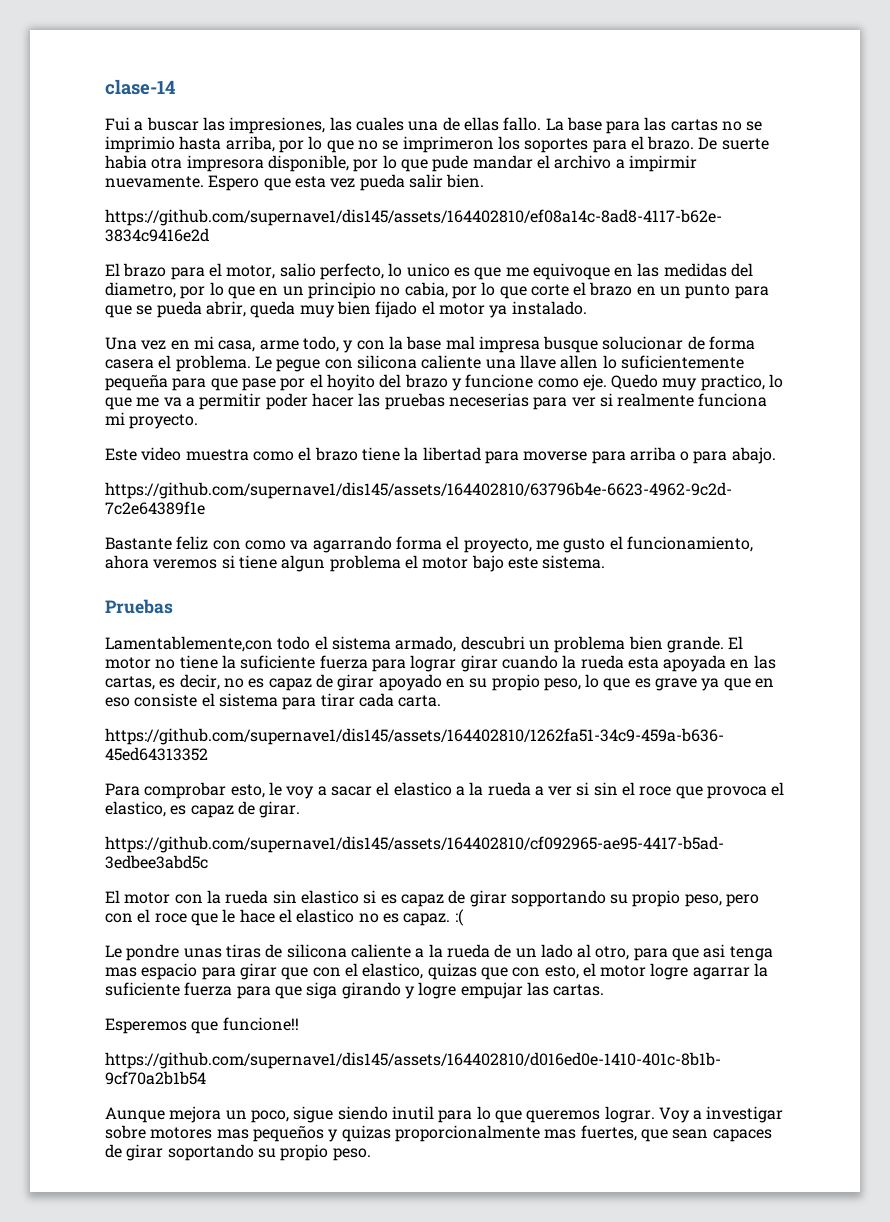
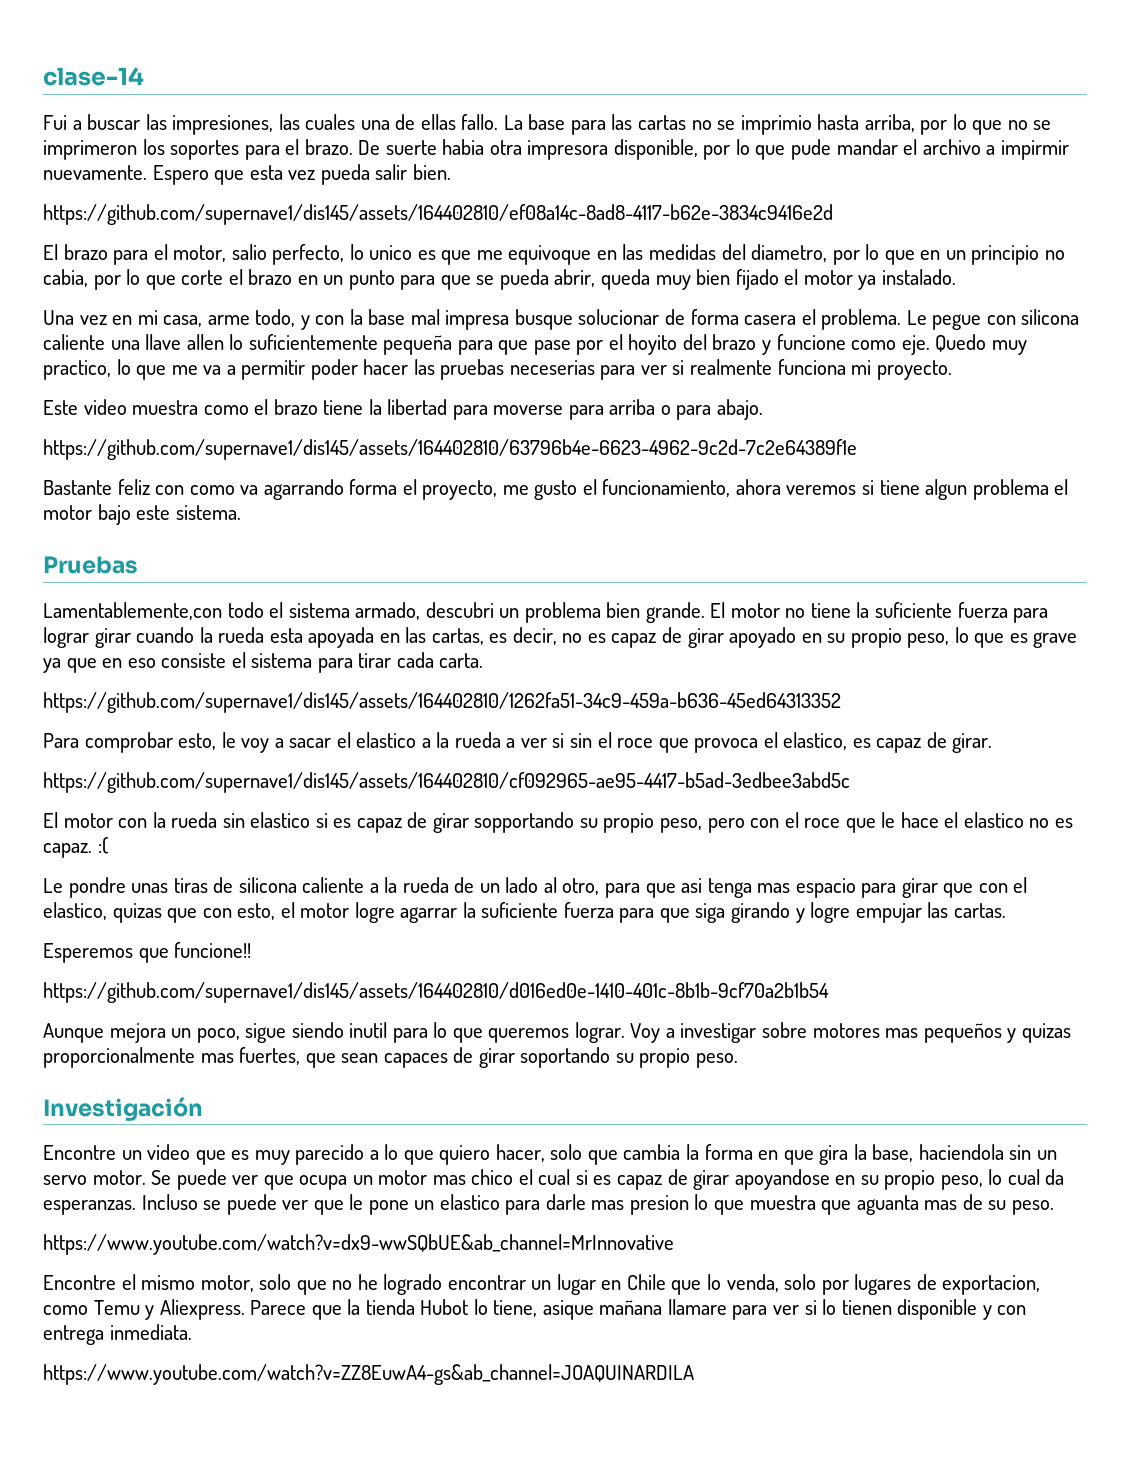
(371, 1154) none -> [43,1097,203,1121] [43,1144,1057,1165] [43,1169,1065,1190] [43,1194,1054,1215] [43,1234,674,1255] [43,1274,1041,1295] [43,1299,1027,1320] [43,1324,192,1345] [43,1364,694,1385] // Investigación // Encontre un video que es muy parecido a lo que quiero hacer, solo que cambia la forma en que gira la base, haciendola sin un servo motor. Se puede ver que ocupa un motor mas chico el cual si es capaz de girar apoyandose en su propio peso, lo cual da esperanzas. Incluso se puede ver que le pone un elastico para darle mas presion lo que muestra que aguanta mas de su peso. // https://www.youtube.com/watch?v=dx9-wwSQbUE&ab_channel=MrInnovative // Encontre el mismo motor, solo que no he logrado encontrar un lugar en Chile que lo venda, solo por lugares de exportacion, como Temu y Aliexpress. Parece que la tienda Hubot lo tiene, asique mañana llamare para ver si lo tienen disponible y con entrega inmediata. // https://www.youtube.com/watch?v=ZZ8EuwA4-gs&ab_channel=JOAQUINARDILA

